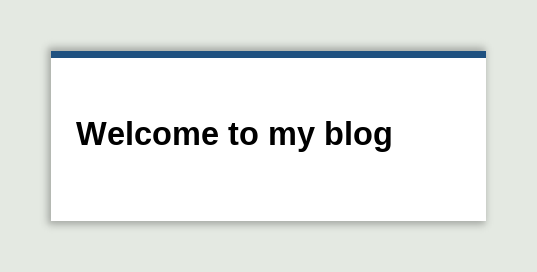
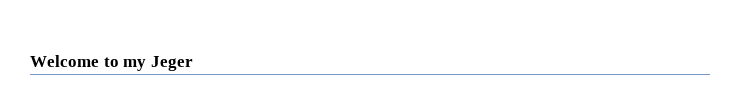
[324,121,393,152] blog -> [150,56,193,71] Jeger

